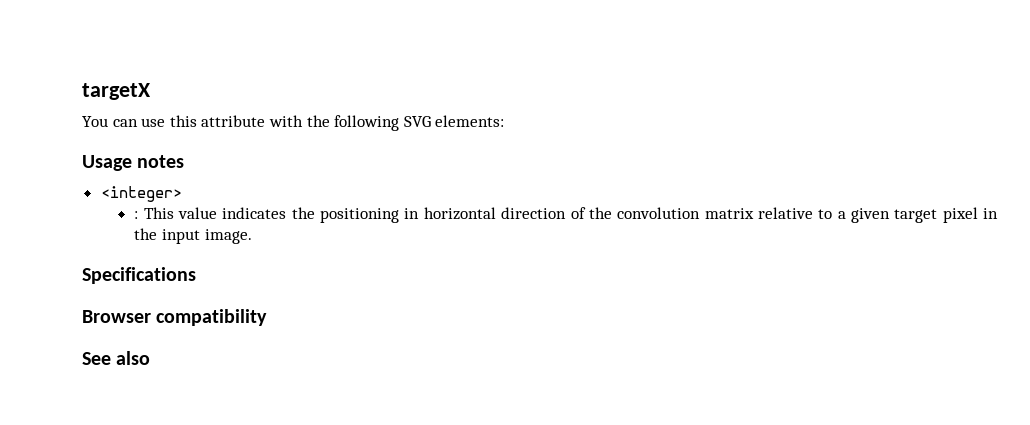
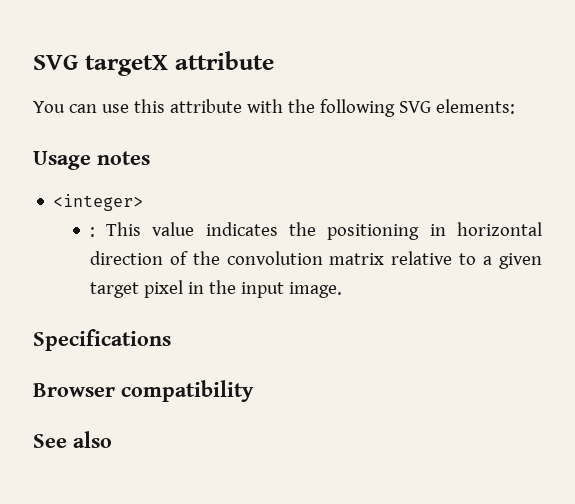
(82, 91) none -> [33,55,78,70] SVG
(151, 91) none -> [174,51,274,70] attribute

